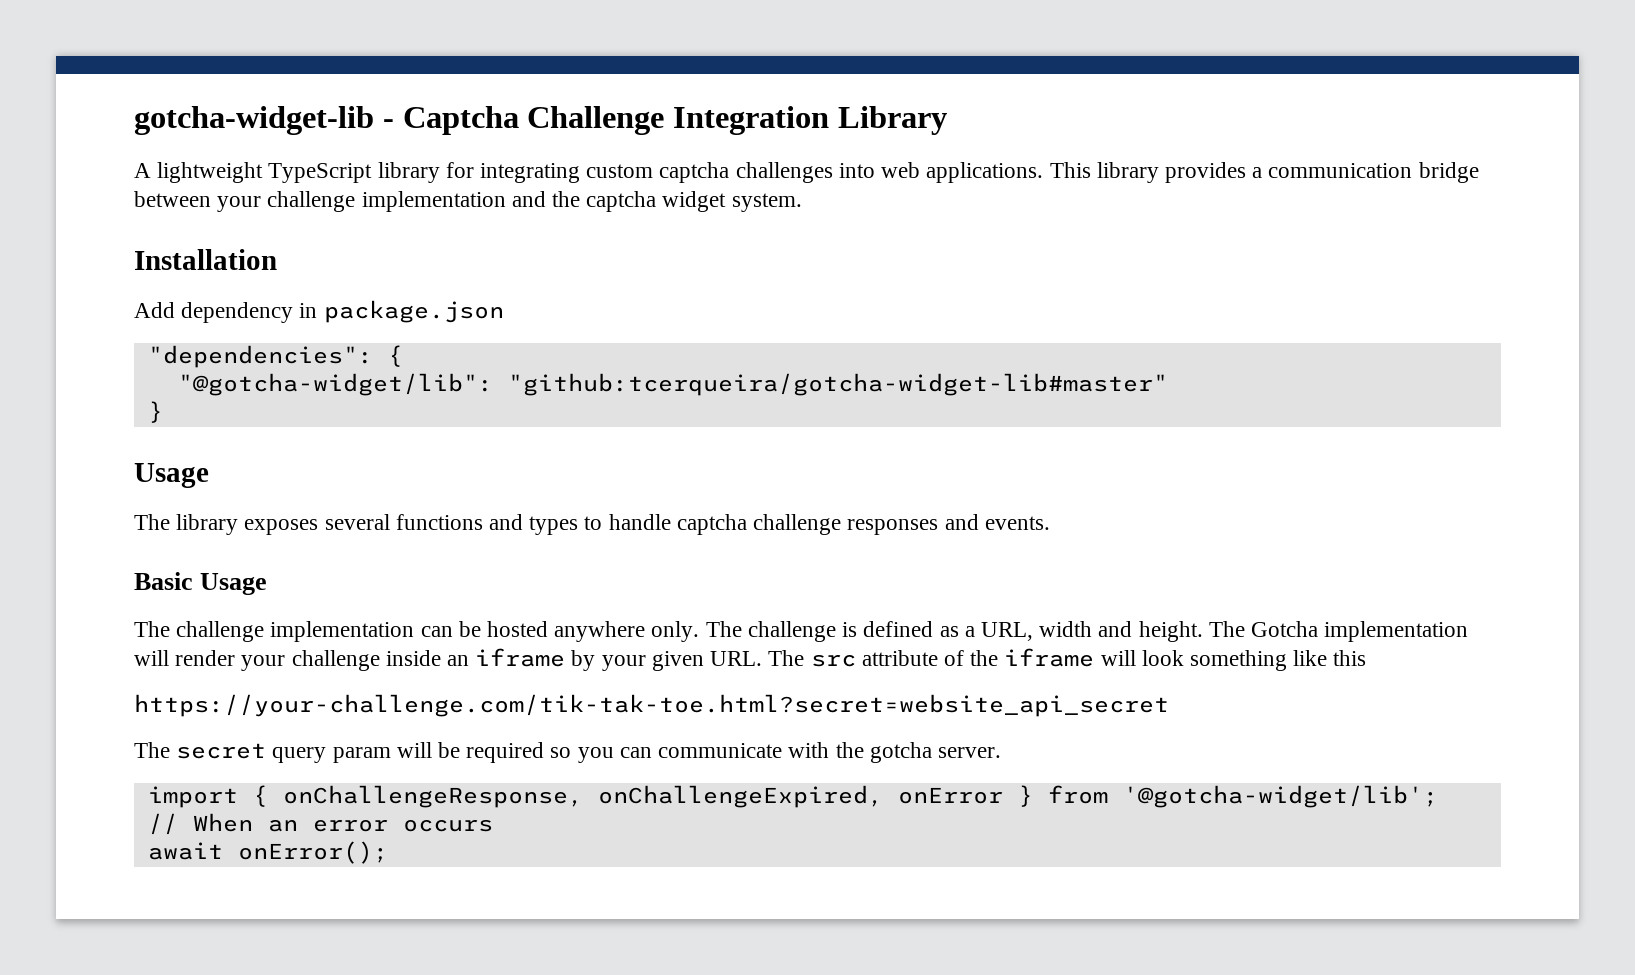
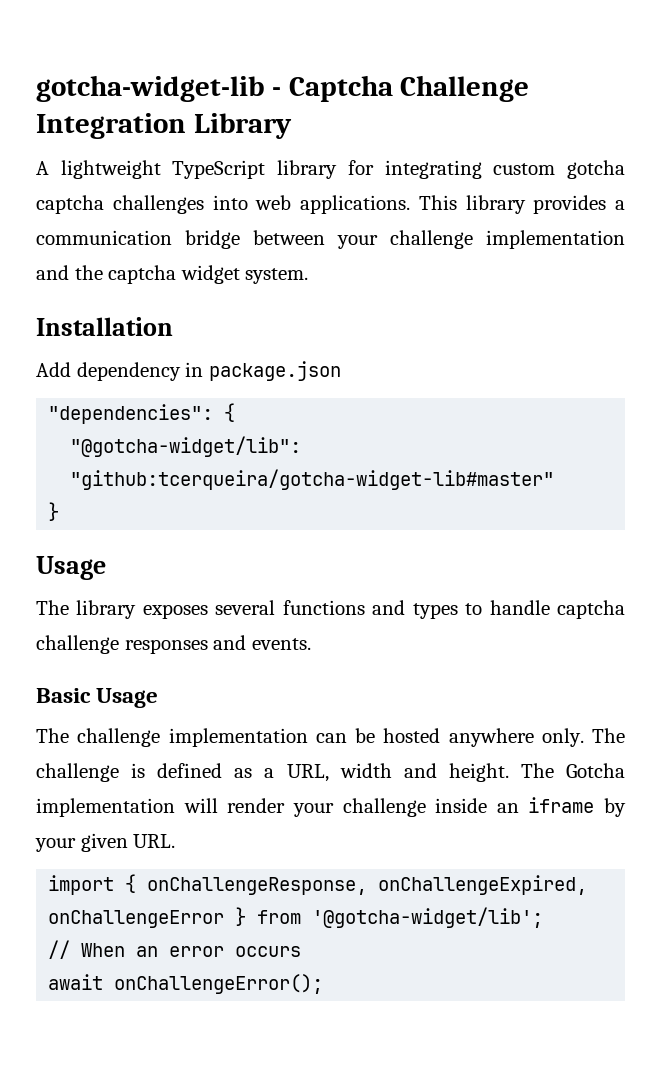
(654, 171) none -> [567,160,625,179] gotcha
[768,648,1367,671] [134,694,1169,717] [134,742,1001,763] The src attribute of the iframe will look something like this // https://your-challenge.com/tik-tak-toe.html?secret=website_api_secret // The secret query param will be required so you can communicate with the gotcha server. -> (176, 841) none
[897,787,1003,804] onError -> [48,910,225,928] onChallengeError
[237,841,388,864] onError(); -> [114,974,324,994] onChallengeError();

